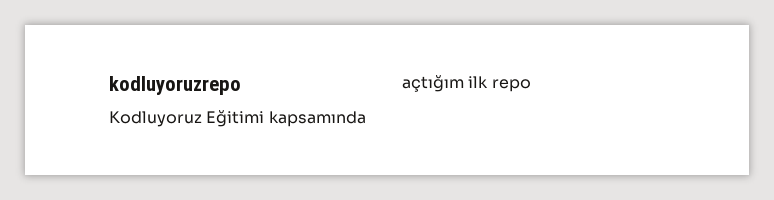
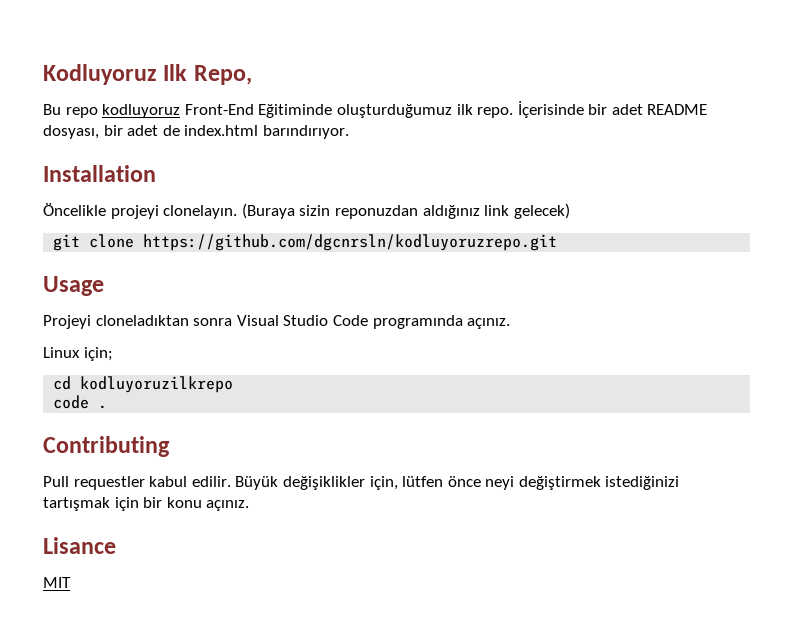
[109,76,241,95] [109,110,366,127] [402,75,531,92] kodluyoruzrepo // Kodluyoruz Eğitimi kapsamında açtığım ilk repo -> [43,64,252,85] [43,101,708,118] [43,125,349,139] [43,165,156,182] [43,203,570,219] [53,234,558,251] [43,276,104,296] [43,315,511,329] [43,347,113,361] [53,376,234,393] [53,395,108,409] [43,436,170,457] [43,476,680,490] [43,497,250,511] [43,537,116,554] [43,577,71,588] Kodluyoruz Ilk Repo, // Bu repo kodluyoruz Front-End Eğitiminde oluşturduğumuz ilk repo. İçerisinde bir adet README dosyası, bir adet de index.html barındırıyor. // Installation // Öncelikle projeyi clonelayın. (Buraya sizin reponuzdan aldığınız link gelecek) // git clone https://github.com/dgcnrsln/kodluyoruzrepo.git // Usage // Projeyi cloneladıktan sonra Visual Studio Code programında açınız. // Linux için; // cd kodluyoruzilkrepo // code . // Contributing // Pull requestler kabul edilir. Büyük değişiklikler için, lütfen önce neyi değiştirmek istediğinizi tartışmak için bir konu açınız. // Lisance // MIT

